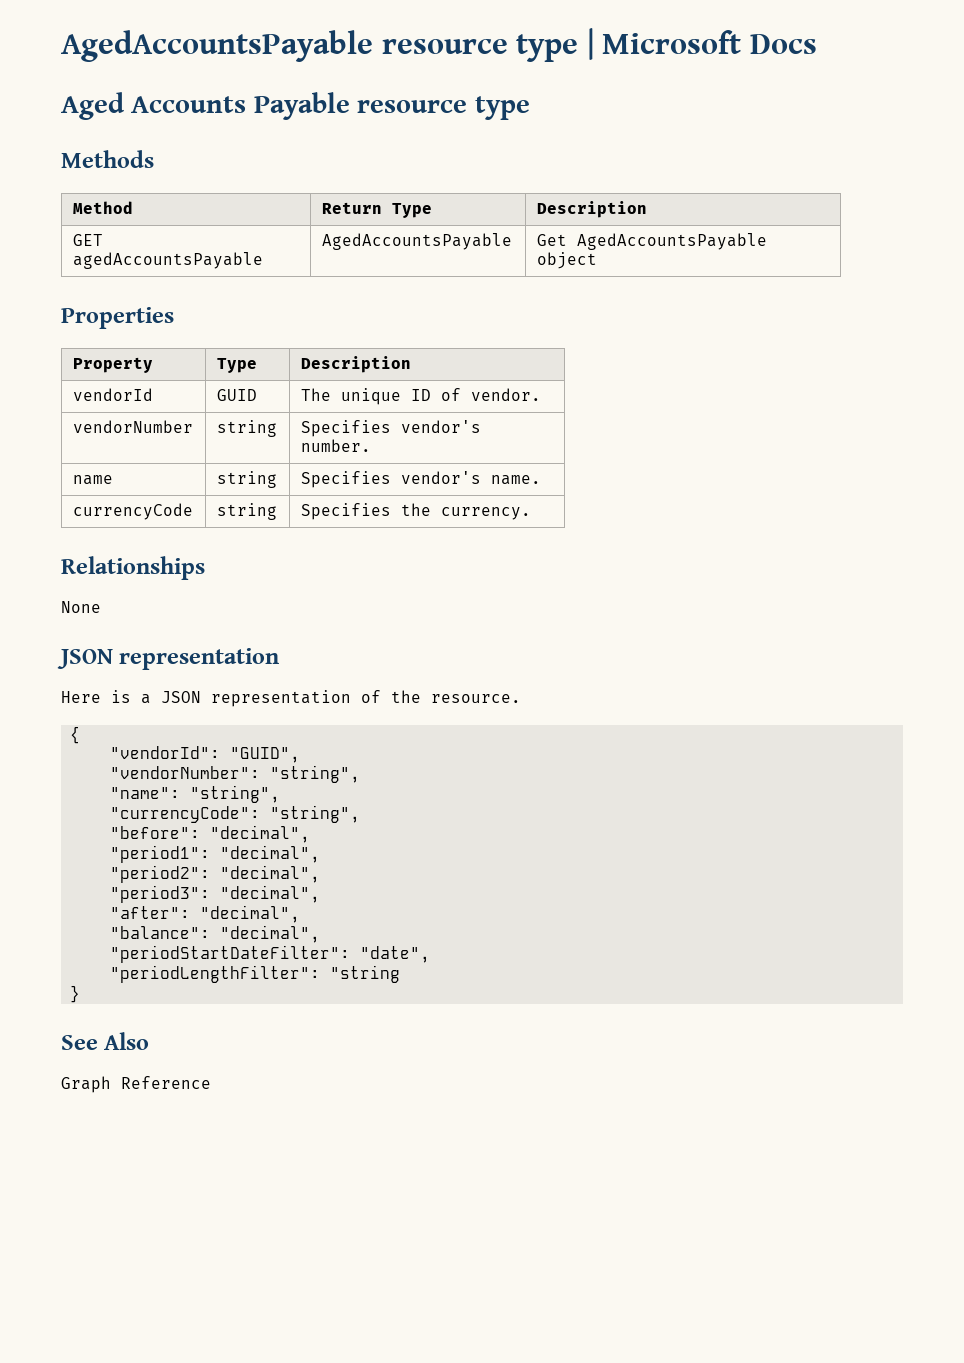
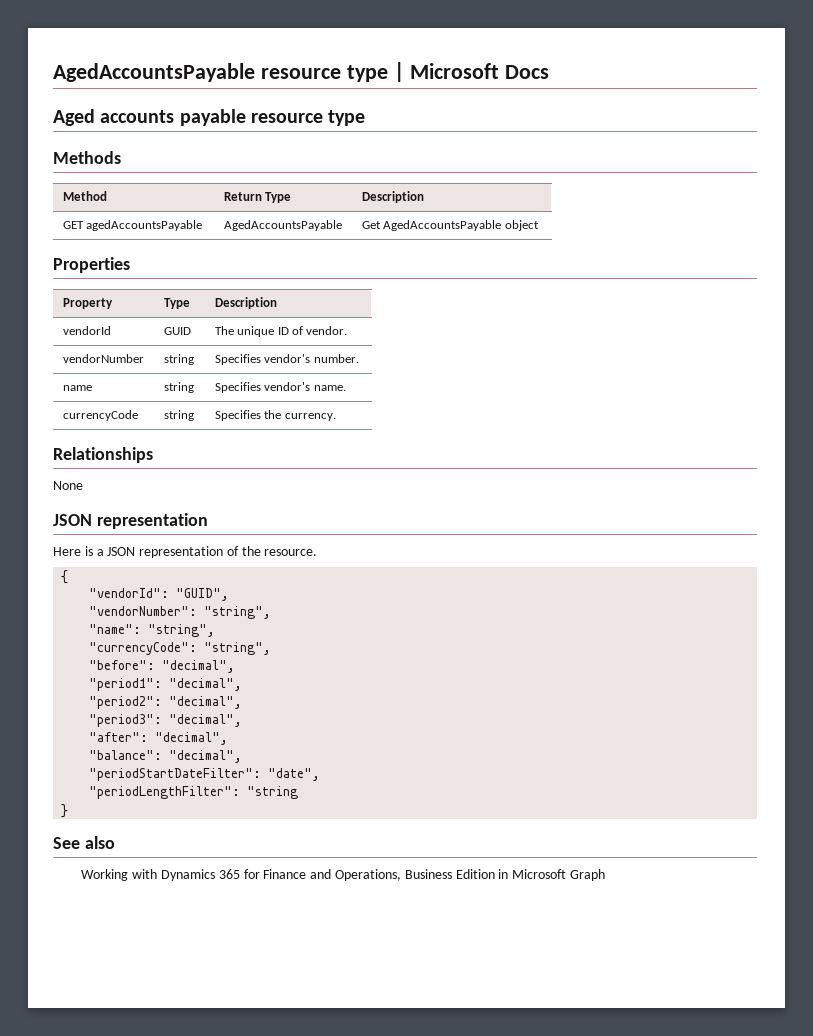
[131,92,350,120] Accounts Payable -> [100,109,246,126] accounts payable
[104,1032,150,1050] [61,1076,211,1093] Also // Graph Reference -> [84,836,115,849] [81,869,605,881] also // Working with Dynamics 365 for Finance and Operations, Business Edition in Microsoft Graph

